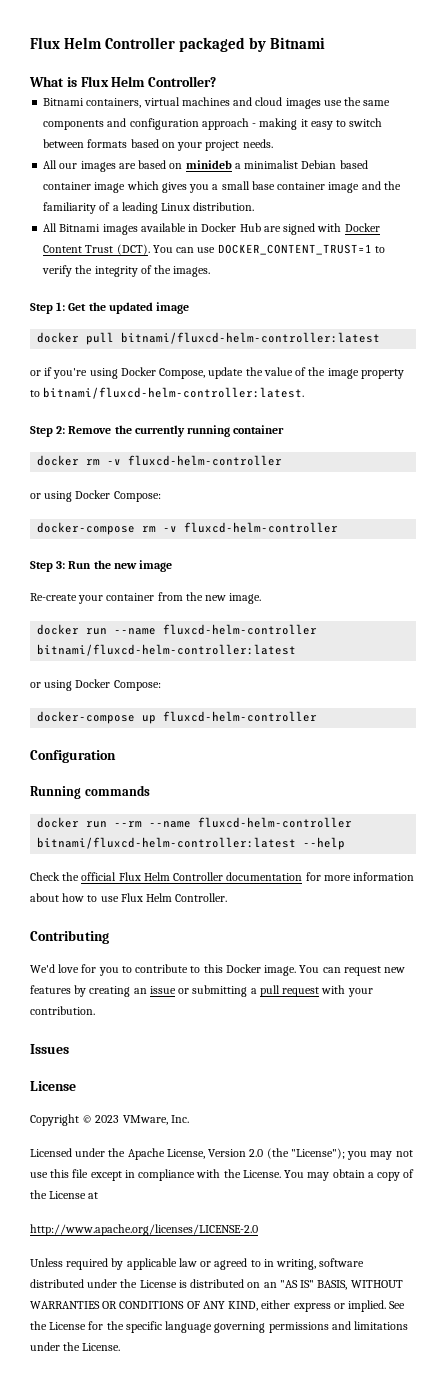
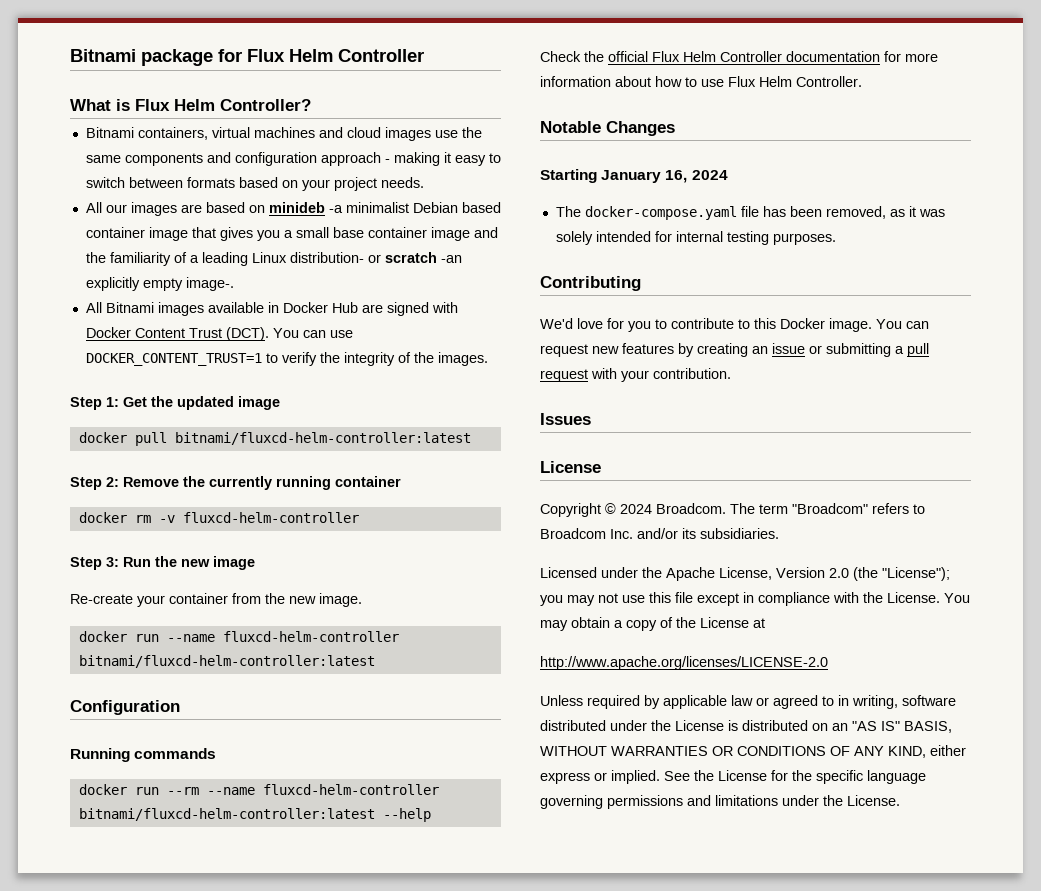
[30,37,326,52] Flux Helm Controller packaged by Bitnami -> [70,49,424,66] Bitnami package for Flux Helm Controller
[234,163,241,169] a -> [328,205,343,213] -a
[126,181,159,190] which -> [191,227,216,238] that
[193,202,255,211] distribution. -> [289,252,462,263] [85,277,234,291] distribution- or scratch -an explicitly empty image-.
[30,367,404,379] [30,387,305,399] // or if you're using Docker Compose, update the value of the image property to bitnami/fluxcd-helm-controller:latest. -> (471, 438) none
[30,490,161,502] [37,522,339,535] // or using Docker Compose: // docker-compose rm -v fluxcd-helm-controller -> (359, 517) none
[30,679,161,691] [37,711,318,724] // or using Docker Compose: // docker-compose up fluxcd-helm-controller -> (375, 661) none
(228, 897) none -> [540,121,675,136] [540,169,728,183] [555,206,945,220] [555,231,836,245] // Notable Changes // Starting January 16, 2024 // The docker-compose.yaml file has been removed, as it was solely intended for internal testing purposes.
[95,1115,189,1125] 2023 VMware, Inc. -> [620,503,925,514] [540,528,779,539] 2024 Broadcom. The term "Broadcom" refers to Broadcom Inc. and/or its subsidiaries.

